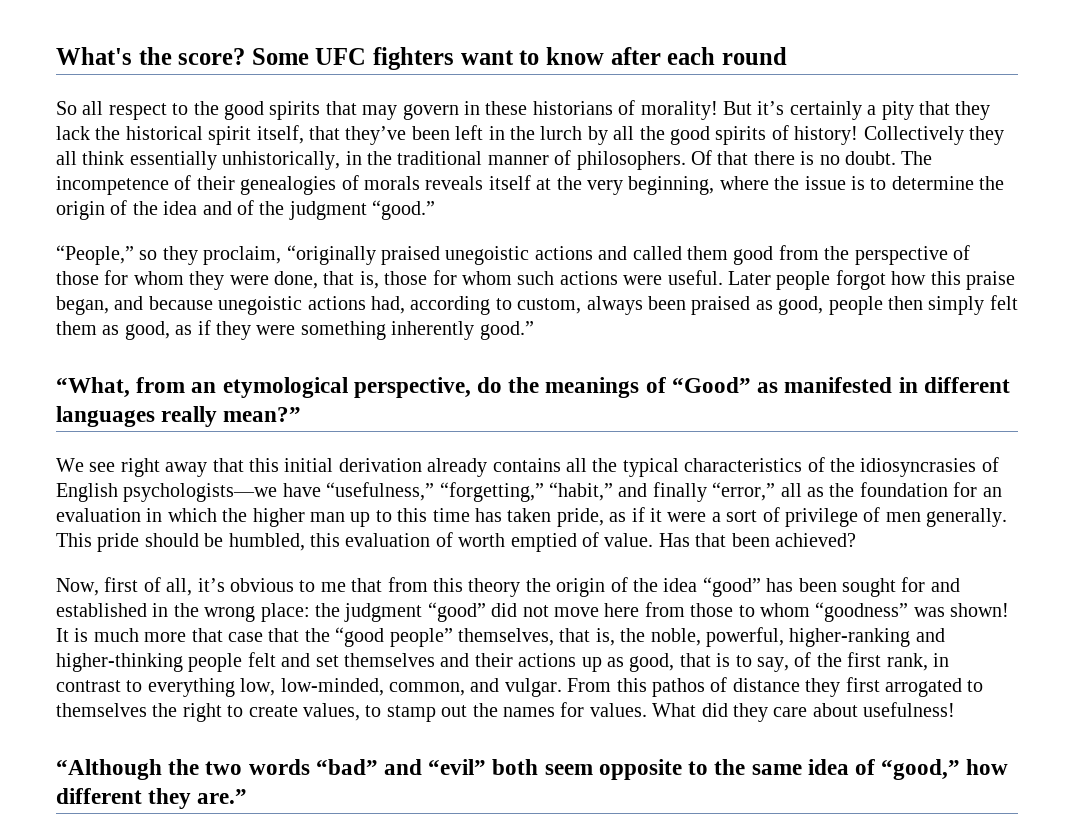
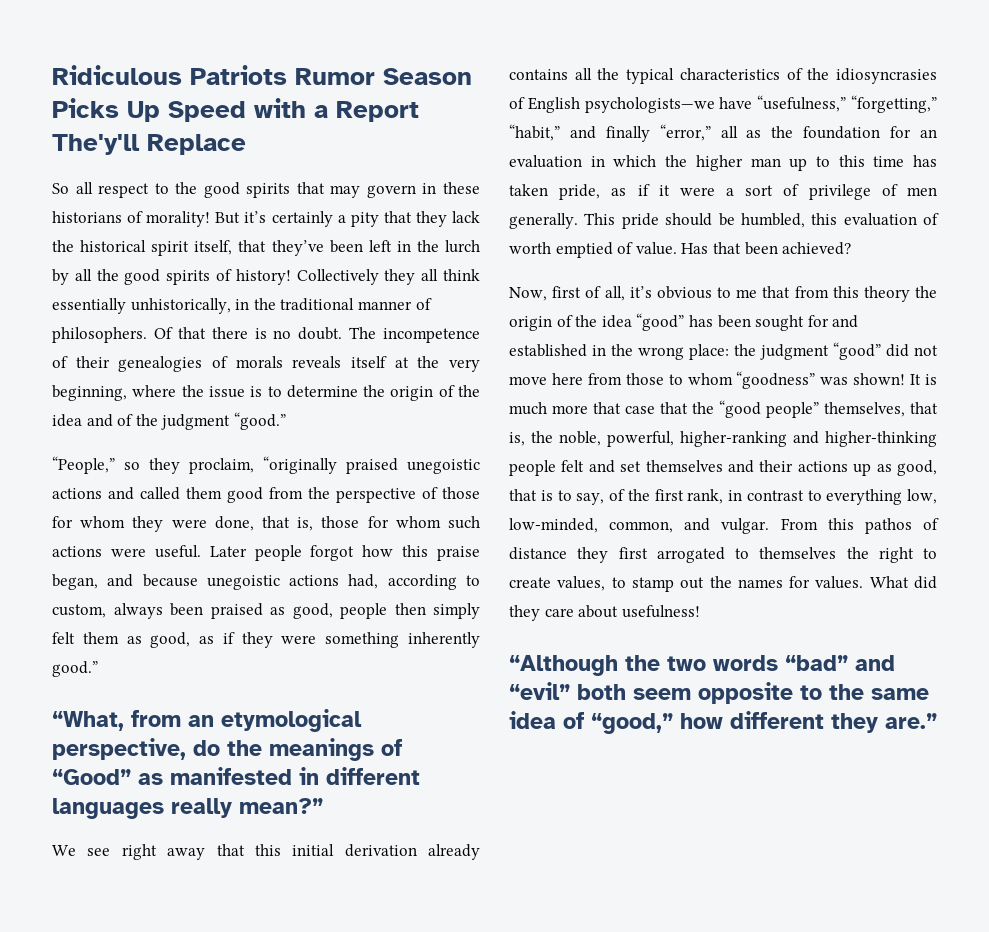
[56,47,787,70] What's the score? Some UFC fighters want to know after each round -> [52,65,472,85] [52,98,419,122] [52,134,246,155] Ridiculous Patriots Rumor Season Picks Up Speed with a Report The'y'll Replace

